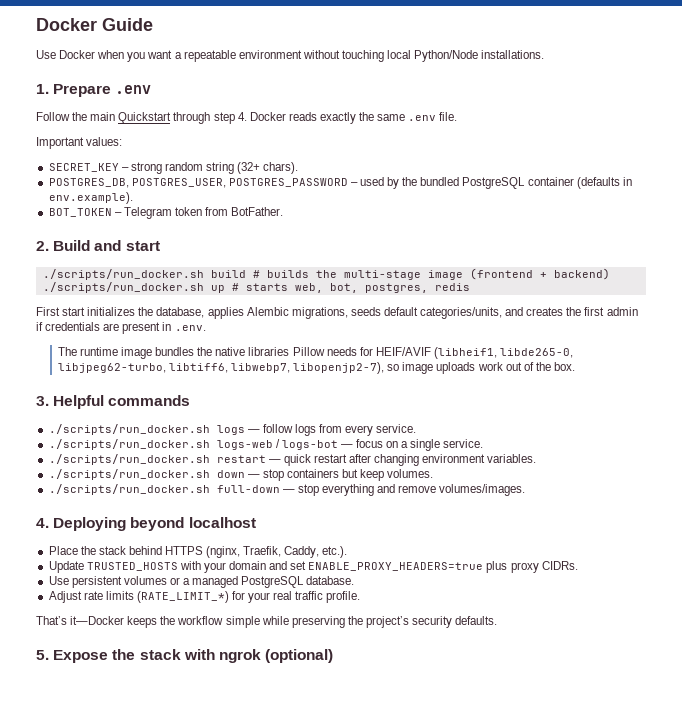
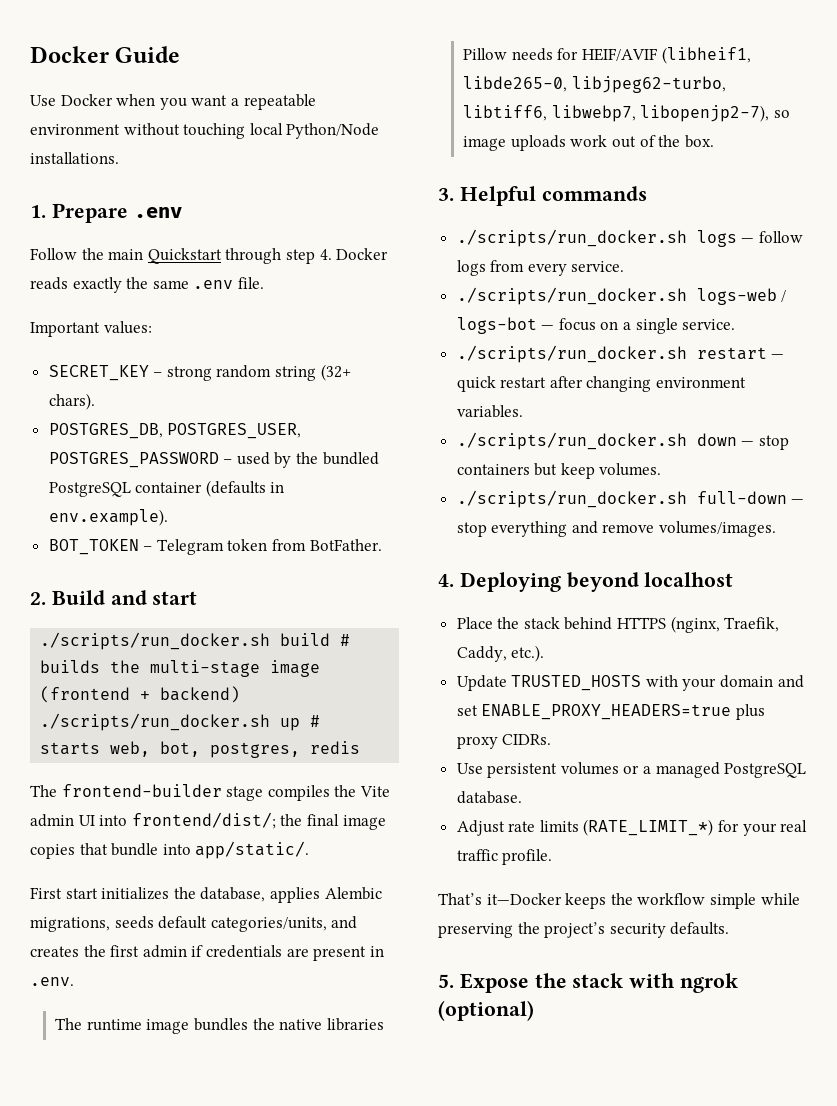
(470, 287) none -> [30,784,390,801] [30,812,386,830] [30,841,310,859] // The frontend-builder stage compiles the Vite admin UI into frontend/dist/; the final image copies that bundle into app/static/.

